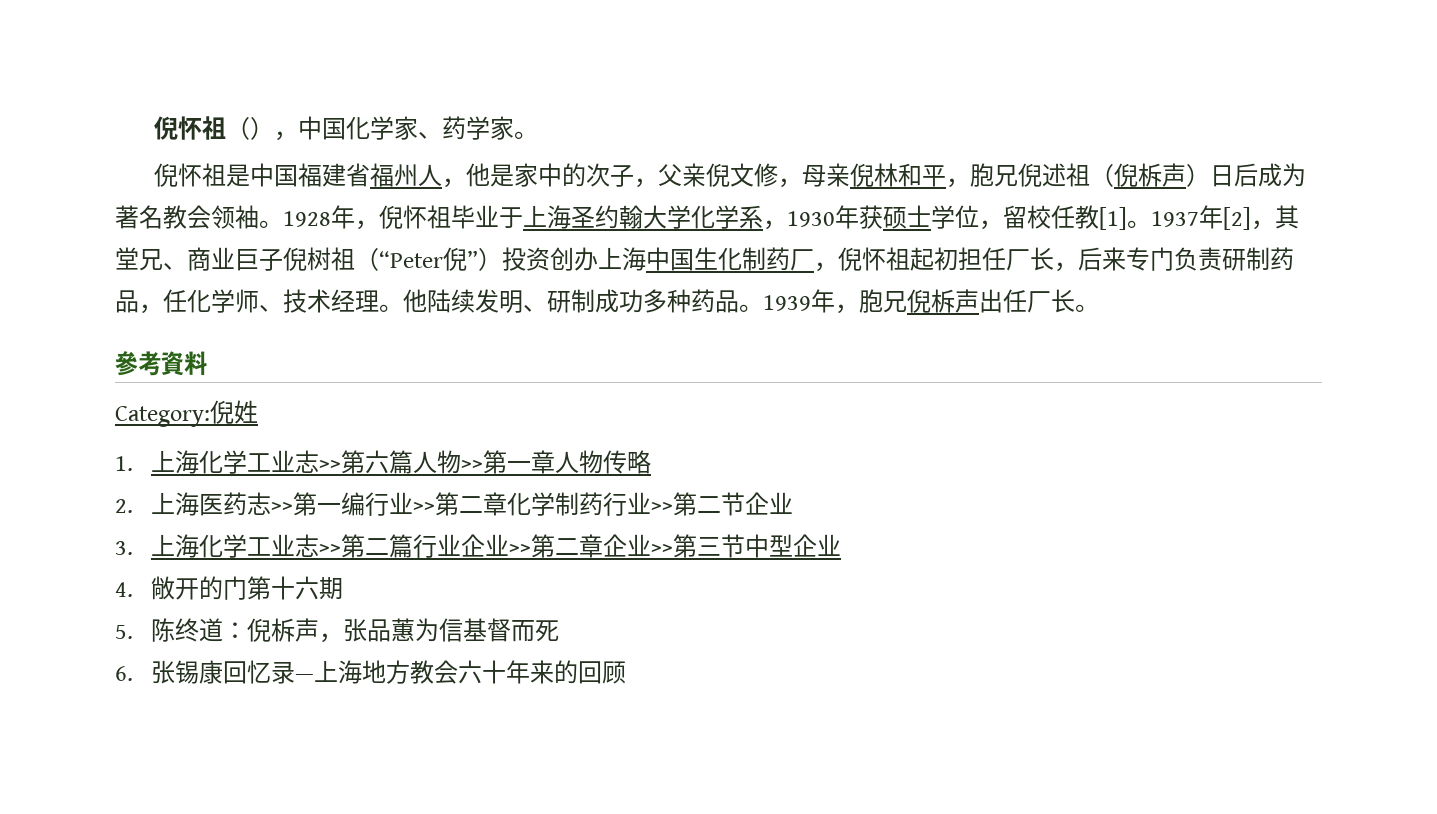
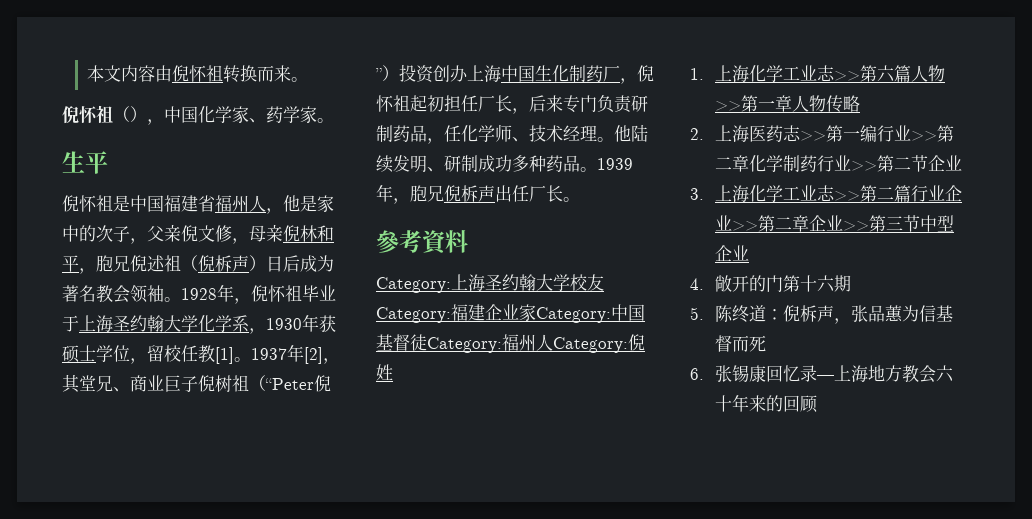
(154, 128) none -> [87,65,309,83] 本文内容由倪怀祖转换而来。 //
(539, 135) none -> [62,151,108,174] // 生平
(210, 416) none -> [451,274,604,292] [376,304,645,323] [376,334,628,353] 上海圣约翰大学校友Category:福建企业家Category:中国基督徒Category:福州人Category:

